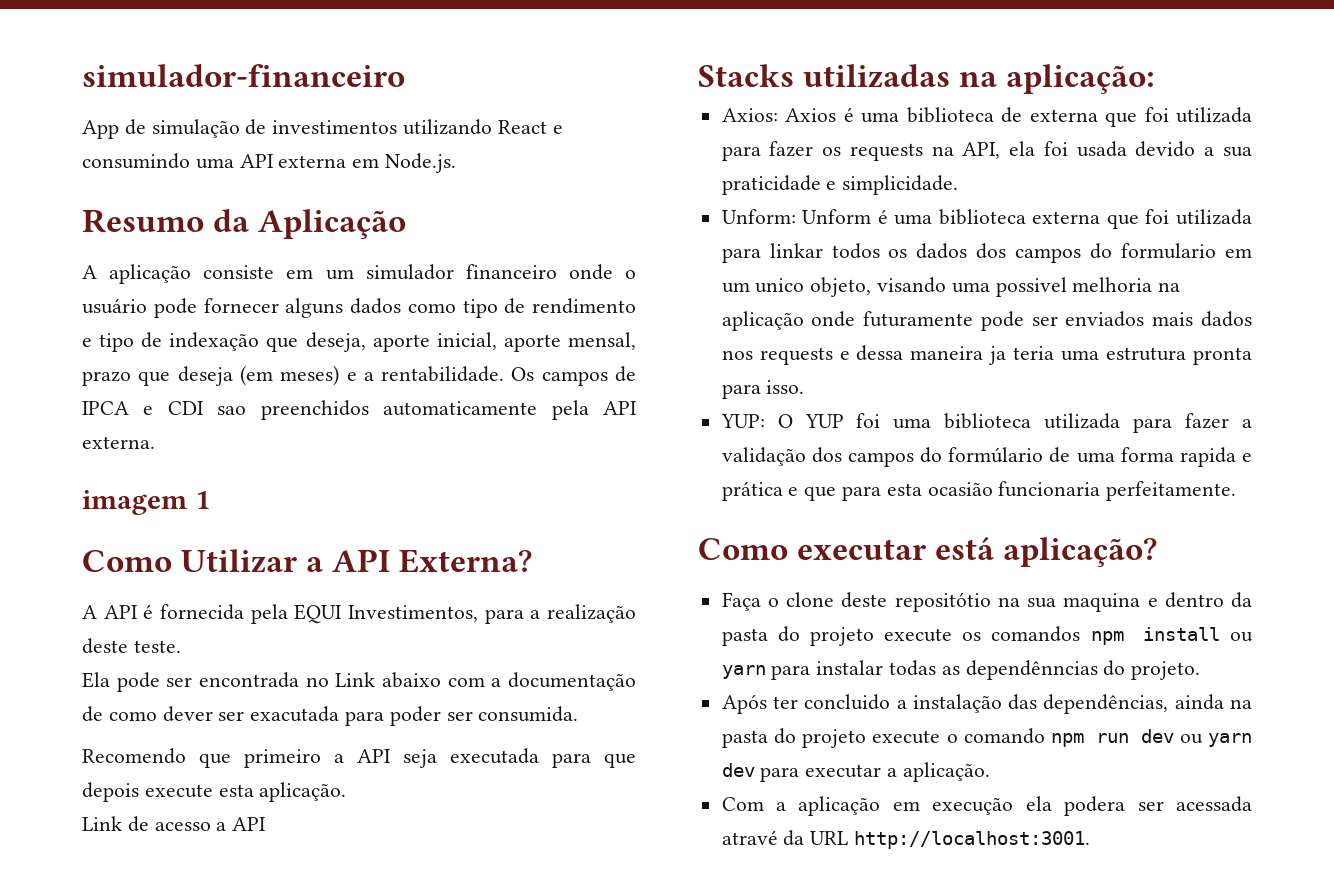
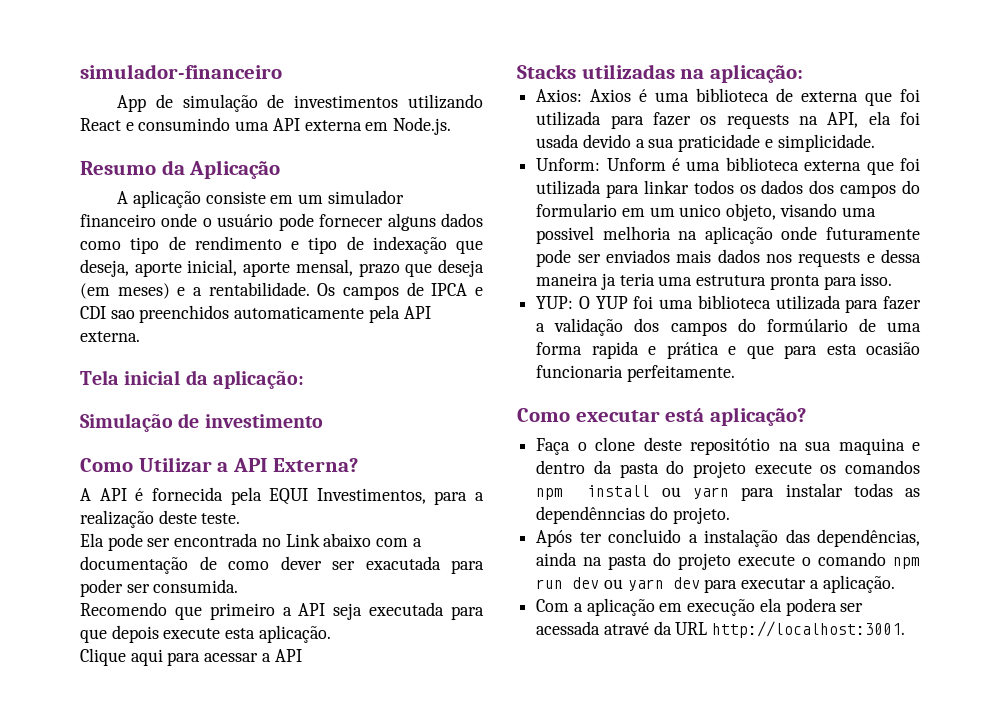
[82,490,210,515] imagem 1 -> [80,370,304,389] [80,413,323,432] Tela inicial da aplicação: // Simulação de investimento
[82,816,211,832] Link de acesso -> [80,648,259,666] Clique aqui para acessar

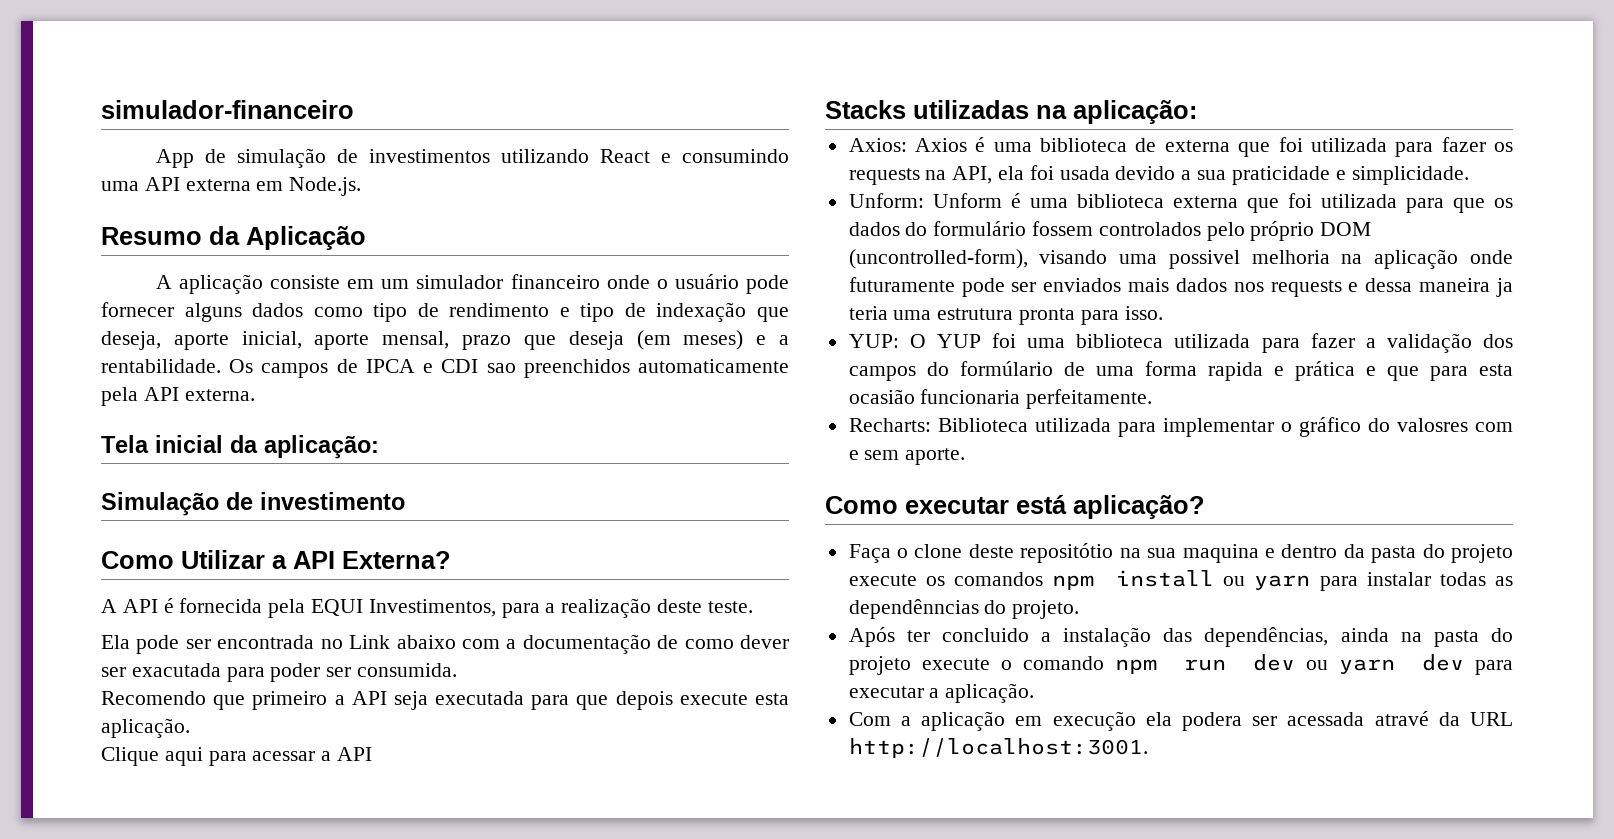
[643,180,920,198] [536,203,777,221] linkar todos os dados dos campos do formulario em um unico objeto, -> [1452,198,1513,213] [848,221,1372,241] [848,249,1028,269] que os dados do formulário fossem controlados pelo próprio DOM (uncontrolled-form),
(735, 373) none -> [848,417,1513,437] [848,448,966,465] // Recharts: Biblioteca utilizada para implementar o gráfico do valosres com e sem aporte.

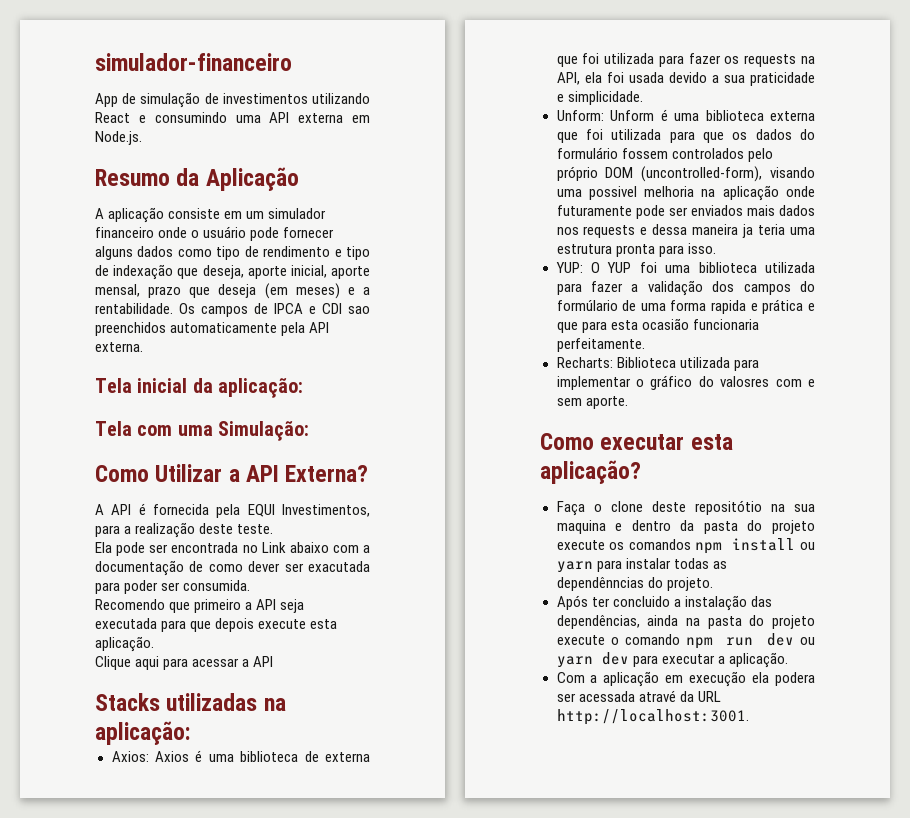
[101,492,405,516] Simulação de investimento -> [95,421,310,441] Tela com uma Simulação:
[1016,495,1067,514] está -> [690,434,733,450] esta

